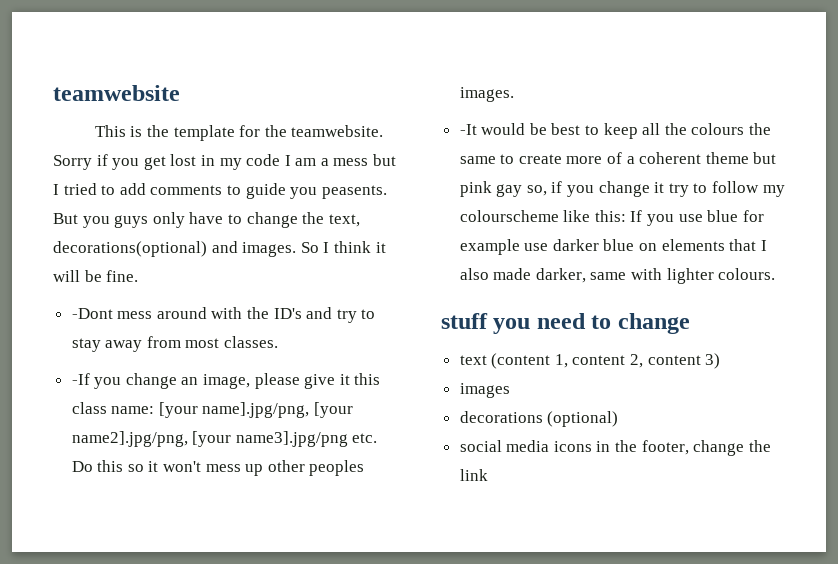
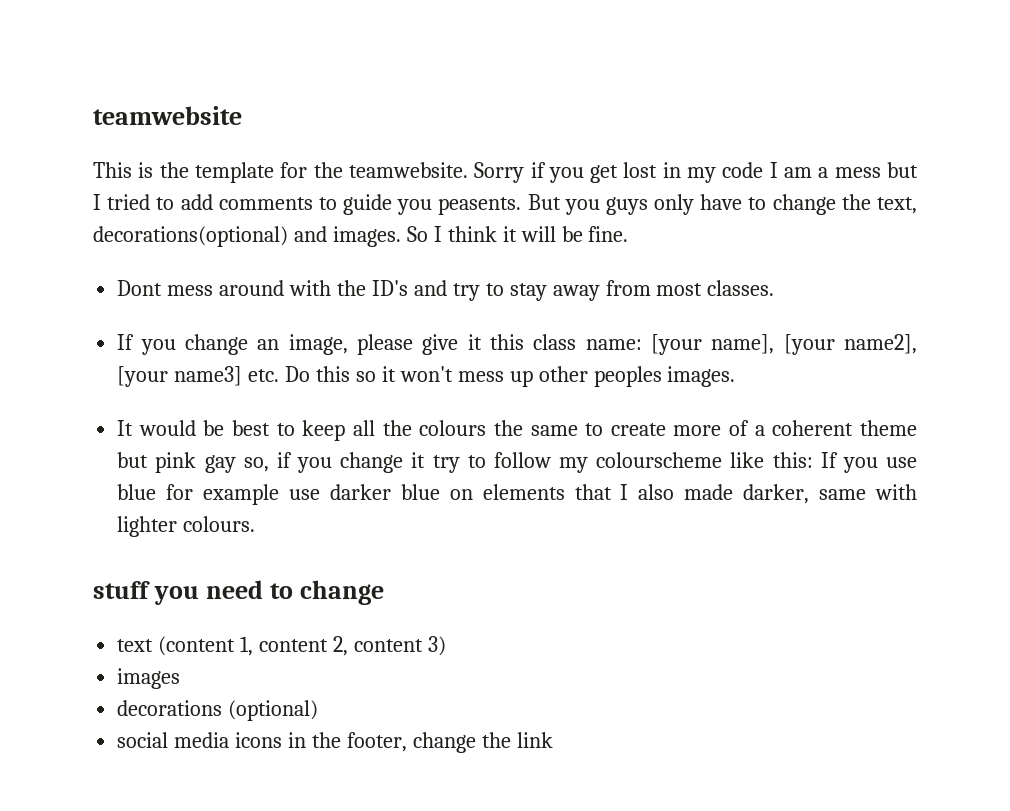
[71,308,113,319] -Dont -> [117,280,163,296] Dont
[71,373,90,385] -If -> [117,334,135,350] If
[202,402,354,418] [71,431,348,447] name].jpg/png, [your name2].jpg/png, [your name3].jpg/png -> [711,334,918,355] [117,366,243,387] name], [your name2], [your name3]
[459,124,477,135] -It -> [117,420,134,436] It

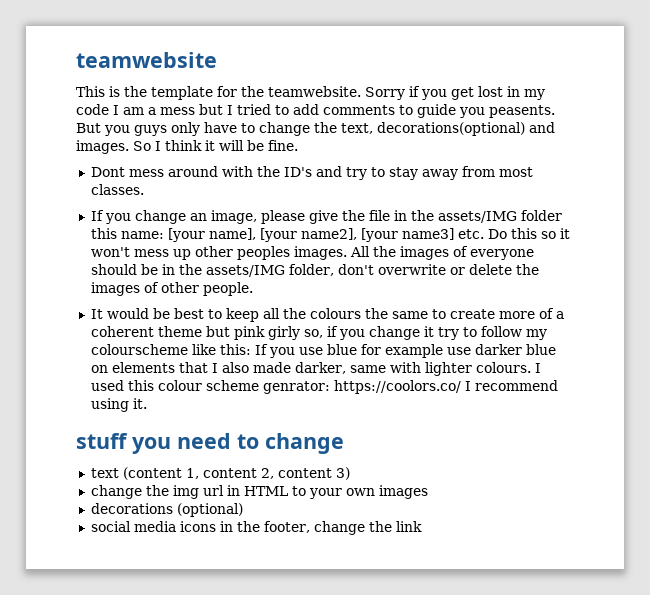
[467,334,577,350] it this class -> [341,210,562,223] [90,228,117,239] the file in the assets/IMG folder this
(736, 376) none -> [349,246,534,260] [90,264,539,277] [90,282,253,296] All the images of everyone should be in the assets/IMG folder, don't overwrite or delete the images of other people.
[204,455,236,473] gay -> [267,326,300,340] girly
(256, 524) none -> [534,363,541,373] [90,380,558,394] [90,398,147,412] I used this colour scheme genrator: https://coolors.co/ I recommend using it.
(446, 646) none -> [90,485,375,499] change the img url in HTML to your own

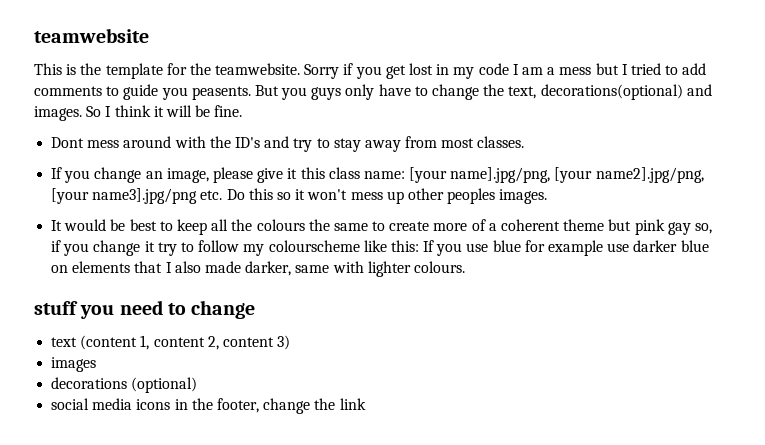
[341,210,562,223] [90,228,454,242] the file in the assets/IMG folder this name: [your name], [your name2], [your name3] -> [287,167,704,183] [51,188,198,204] it this class name: [your name].jpg/png, [your name2].jpg/png, [your name3].jpg/png
[349,246,534,260] [90,264,539,277] [90,282,253,296] All the images of everyone should be in the assets/IMG folder, don't overwrite or delete the images of other people. -> (548, 196) none
[267,326,300,340] girly -> [667,222,691,235] gay
[534,363,541,373] [90,380,558,394] [90,398,147,412] I used this colour scheme genrator: https://coolors.co/ I recommend using it. -> (465, 267) none
[90,485,375,499] change the img url in HTML to your own -> (291, 342) none

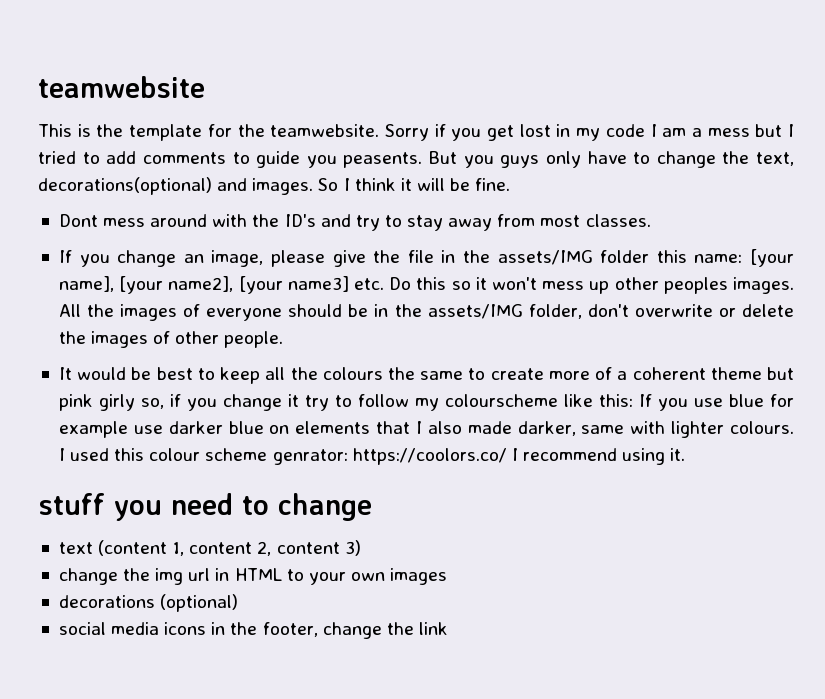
[287,167,704,183] [51,188,198,204] it this class name: [your name].jpg/png, [your name2].jpg/png, [your name3].jpg/png -> [373,249,795,267] [58,276,349,294] the file in the assets/IMG folder this name: [your name], [your name2], [your name3]
(548, 196) none -> [58,304,794,321] [58,331,284,348] All the images of everyone should be in the assets/IMG folder, don't overwrite or delete the images of other people.
[667,222,691,235] gay -> [98,394,135,411] girly
(465, 267) none -> [58,448,686,465] I used this colour scheme genrator: https://coolors.co/ I recommend using it.
(291, 342) none -> [58,568,385,585] change the img url in HTML to your own

